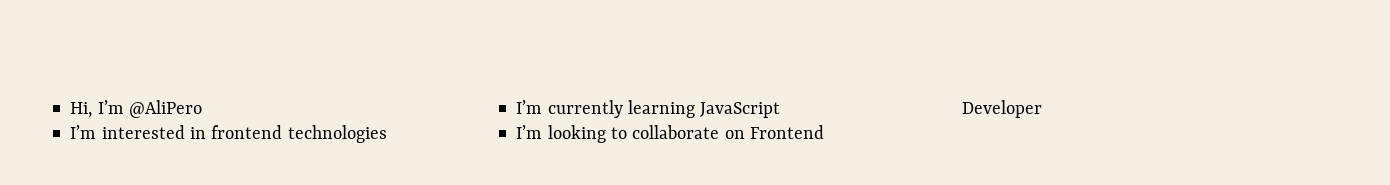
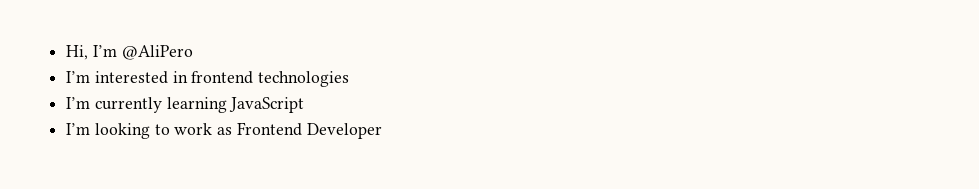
[632,125,745,139] collaborate on -> [174,123,233,135] work as

